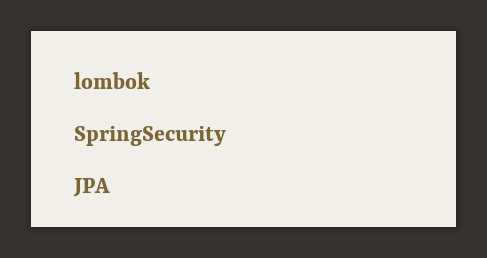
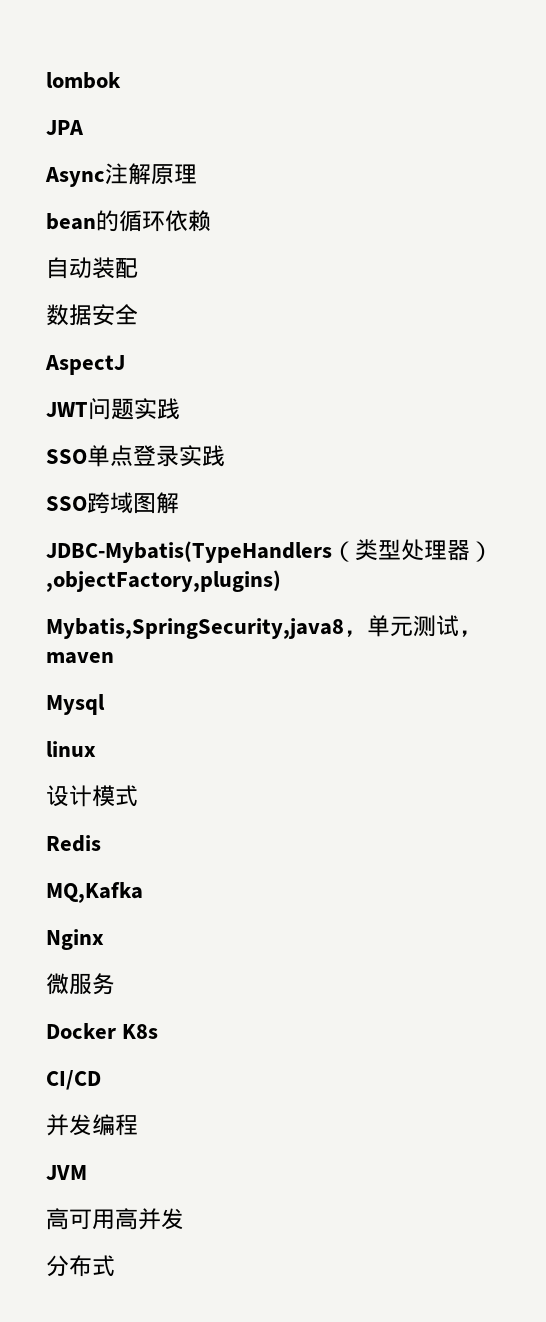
[74,126,226,146] [73,178,110,197] SpringSecurity // JPA -> [46,120,84,135] [45,163,197,187] [46,210,211,232] [46,257,138,279] [46,304,138,326] [45,355,125,375] [46,398,180,420] [46,445,225,467] [46,492,179,514] [46,539,493,563] [46,570,281,592] [46,615,482,639] [46,652,114,664] [46,694,105,715] [46,741,96,757] [46,785,138,807] [46,835,101,852] [46,882,143,903] [46,929,104,950] [46,973,115,995] [46,1023,159,1039] [46,1070,101,1090] [46,1114,138,1136] [46,1165,87,1180] [46,1208,184,1230] [46,1255,115,1277] JPA // Async注解原理 // bean的循环依赖 // 自动装配 // 数据安全 // AspectJ // JWT问题实践 // SSO单点登录实践 // SSO跨域图解 // JDBC-Mybatis(TypeHandlers（类型处理器）,objectFactory,plugins) // Mybatis,SpringSecurity,java8，单元测试，maven // Mysql // linux // 设计模式 // Redis // MQ,Kafka // Nginx // 微服务 // Docker K8s // CI/CD // 并发编程 // JVM // 高可用高并发 // 分布式

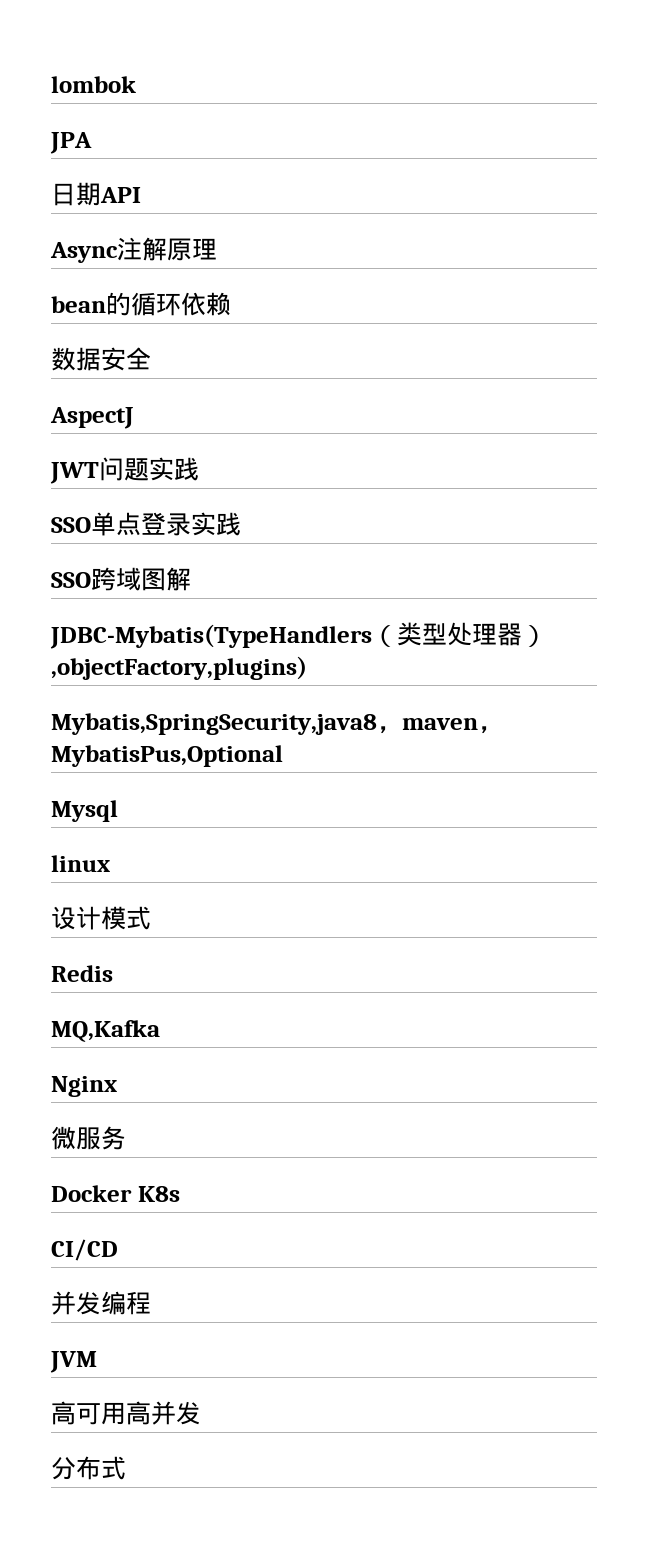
(84, 127) none -> [51,182,141,206] // 日期API
[46,257,138,279] // 自动装配 -> (231, 304) none
[367,615,482,637] [46,652,114,664] 单元测试，maven -> [402,718,503,734] [51,745,283,767] maven，MybatisPus,Optional

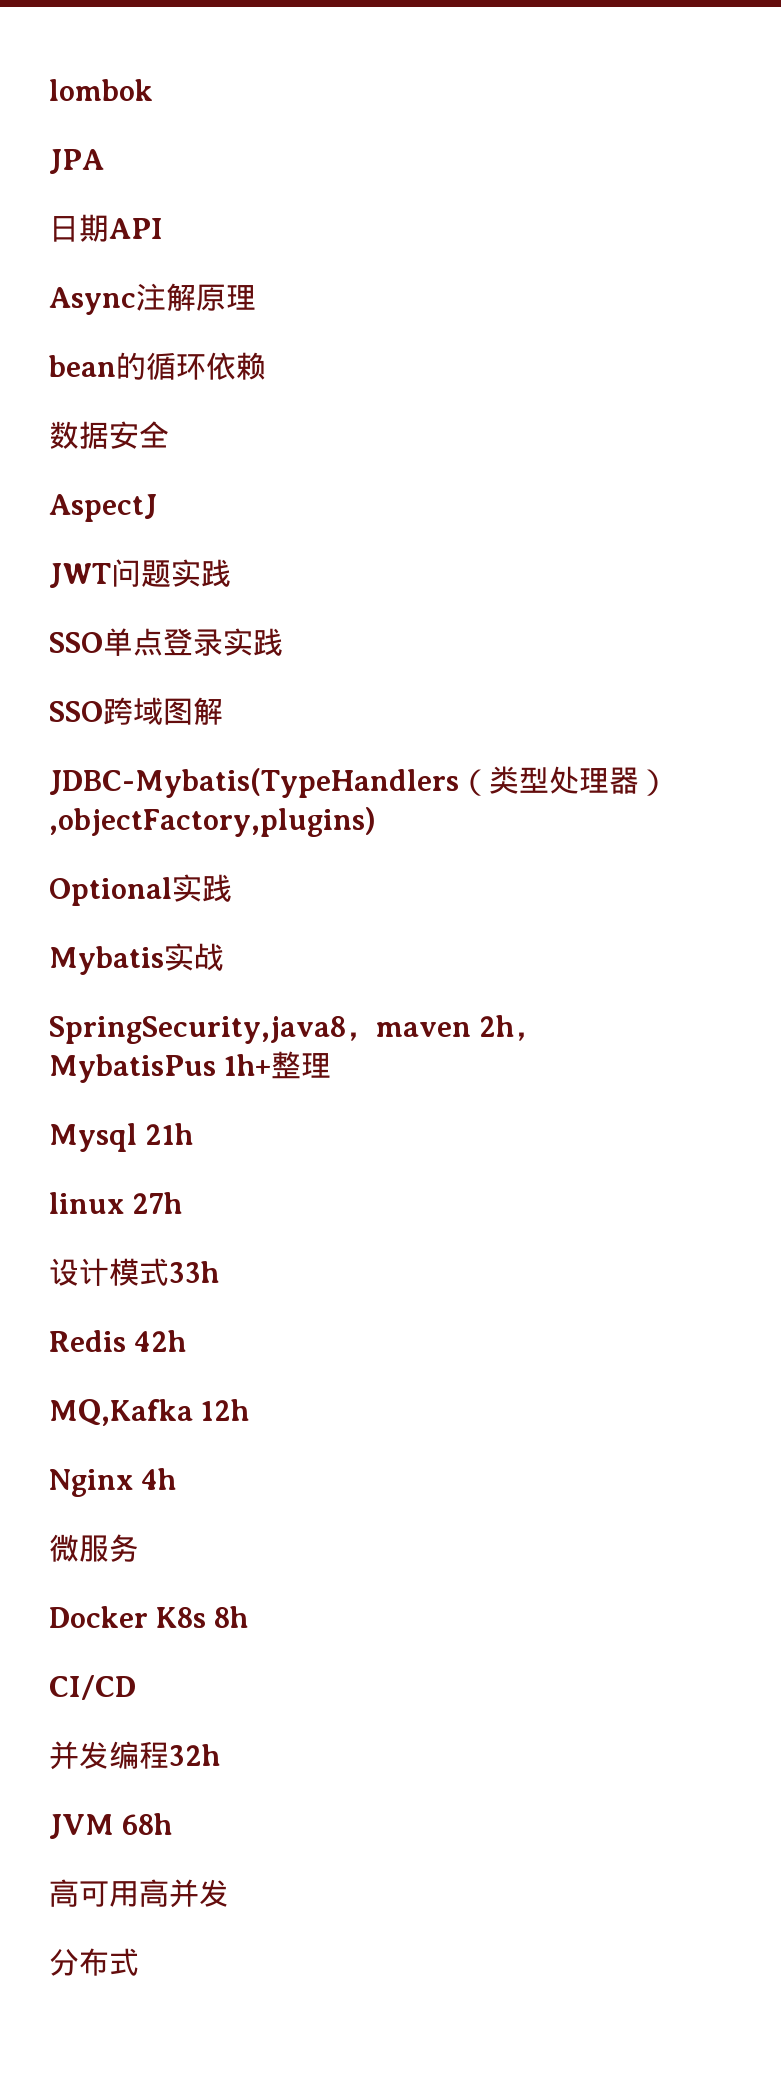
[51,713,503,735] [51,745,283,767] Mybatis,SpringSecurity,java8，maven，MybatisPus,Optional -> [49,874,232,906] [49,943,224,975] [49,1015,545,1044] [49,1051,332,1083] Optional实践 // Mybatis实战 // SpringSecurity,java8，maven 2h，MybatisPus 1h+整理
(118, 811) none -> [145,1123,194,1145] 21h
(110, 863) none -> [132,1192,183,1214] 27h
(151, 918) none -> [169,1261,219,1283] 33h
(113, 973) none -> [134,1330,187,1352] 42h
(160, 1031) none -> [201,1399,250,1421] 12h
(117, 1086) none -> [141,1468,177,1490] 4h
(180, 1194) none -> [214,1606,249,1628] 8h
(151, 1303) none -> [169,1744,220,1766] 32h
(97, 1362) none -> [122,1813,173,1835] 68h

